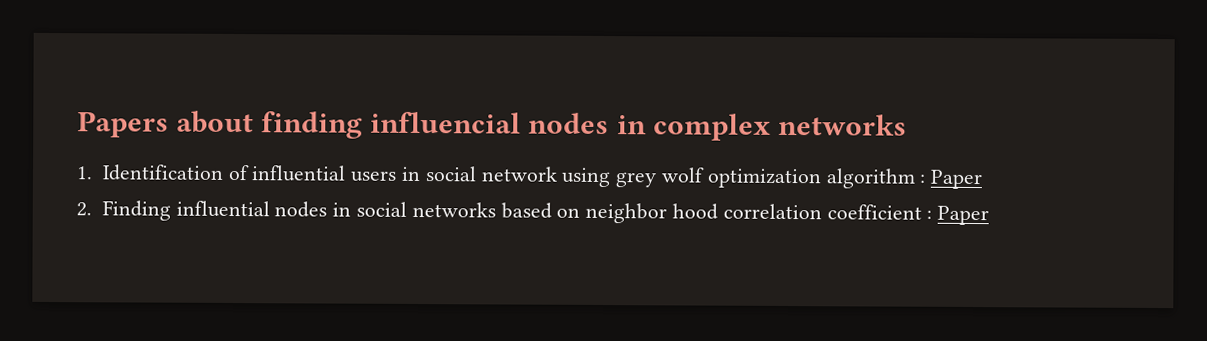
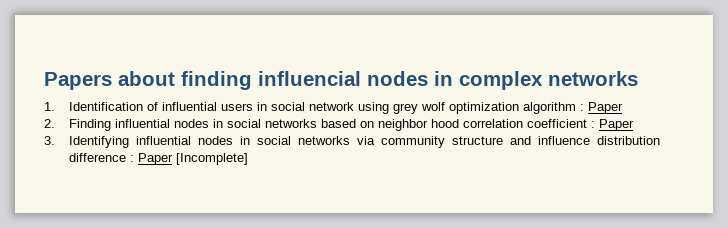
(990, 215) none -> [44,136,660,148] [68,153,248,165] // 3. Identifying influential nodes in social networks via community structure and influence distribution difference : Paper [Incomplete]

